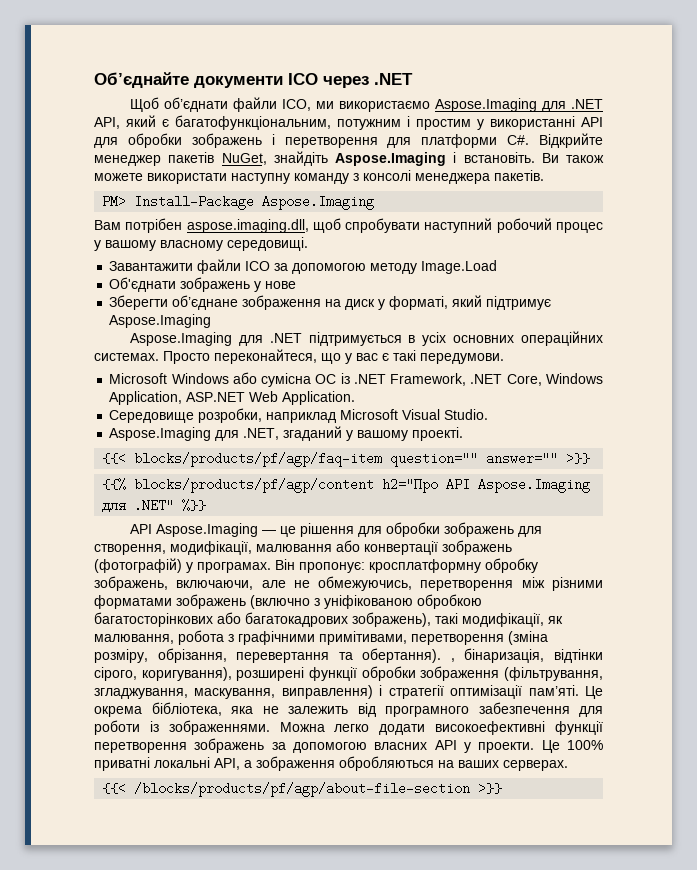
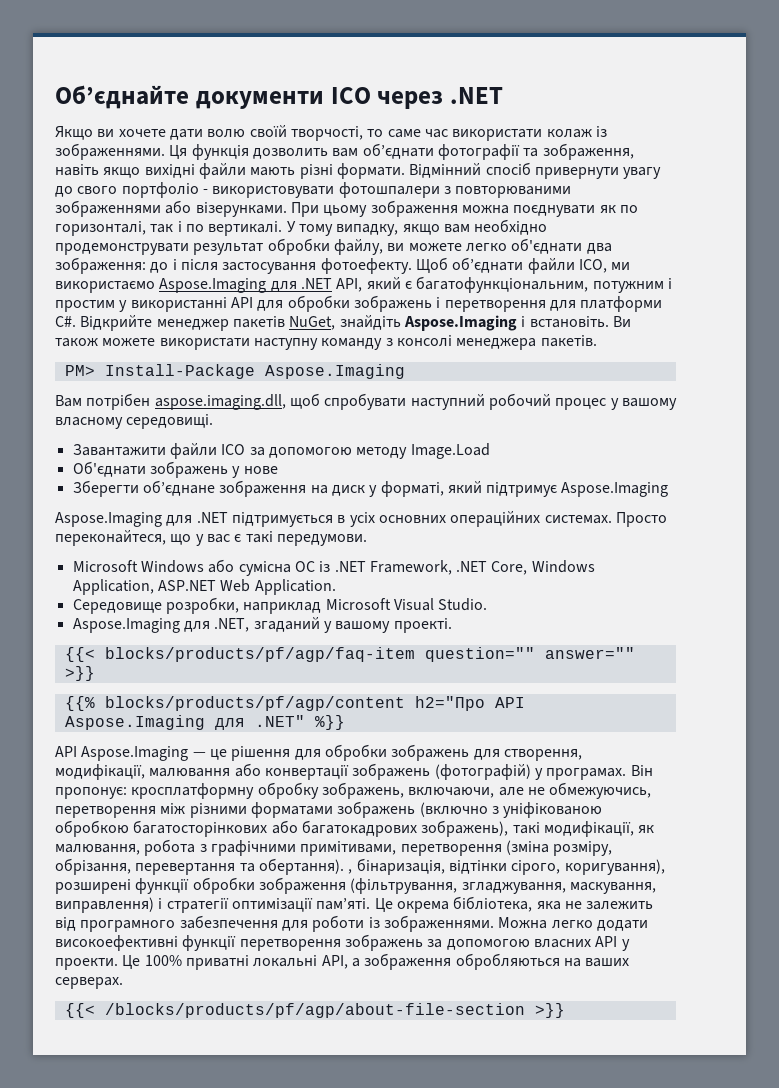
(413, 79) none -> [55,125,607,141] [55,143,634,160] [55,162,662,179] [55,182,572,198] [55,200,638,217] [55,219,548,236] [55,238,612,255] [55,257,412,274] Якщо ви хочете дати волю своїй творчості, то саме час використати колаж із зображеннями. Ця функція дозволить вам об’єднати фотографії та зображення, навіть якщо вихідні файли мають різні формати. Відмінний спосіб привернути увагу до свого портфоліо - використовувати фотошпалери з повторюваними зображеннями або візерунками. При цьому зображення можна поєднувати як по горизонталі, так і по вертикалі. У тому випадку, якщо вам необхідно продемонструвати результат обробки файлу, ви можете легко об'єднати два зображення: до і після застосування фотоефекту.

